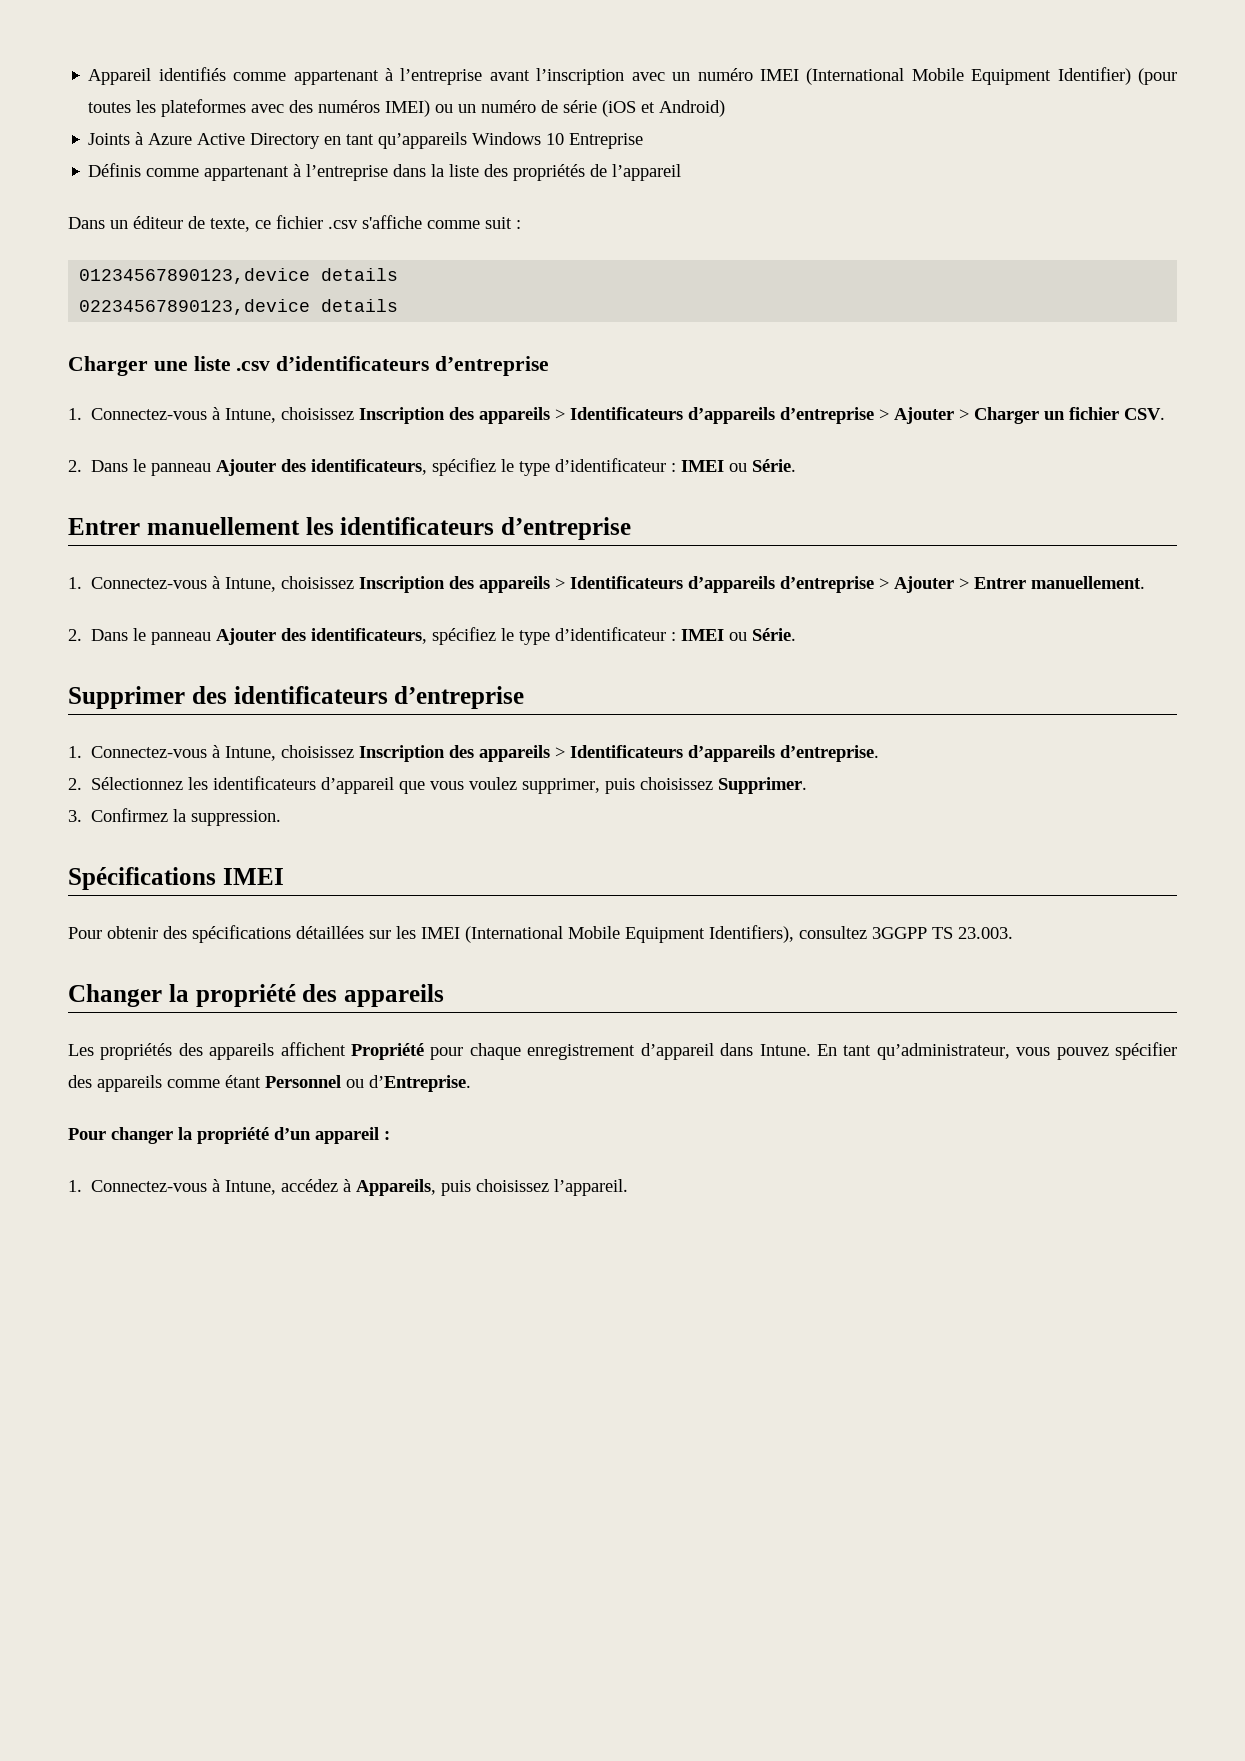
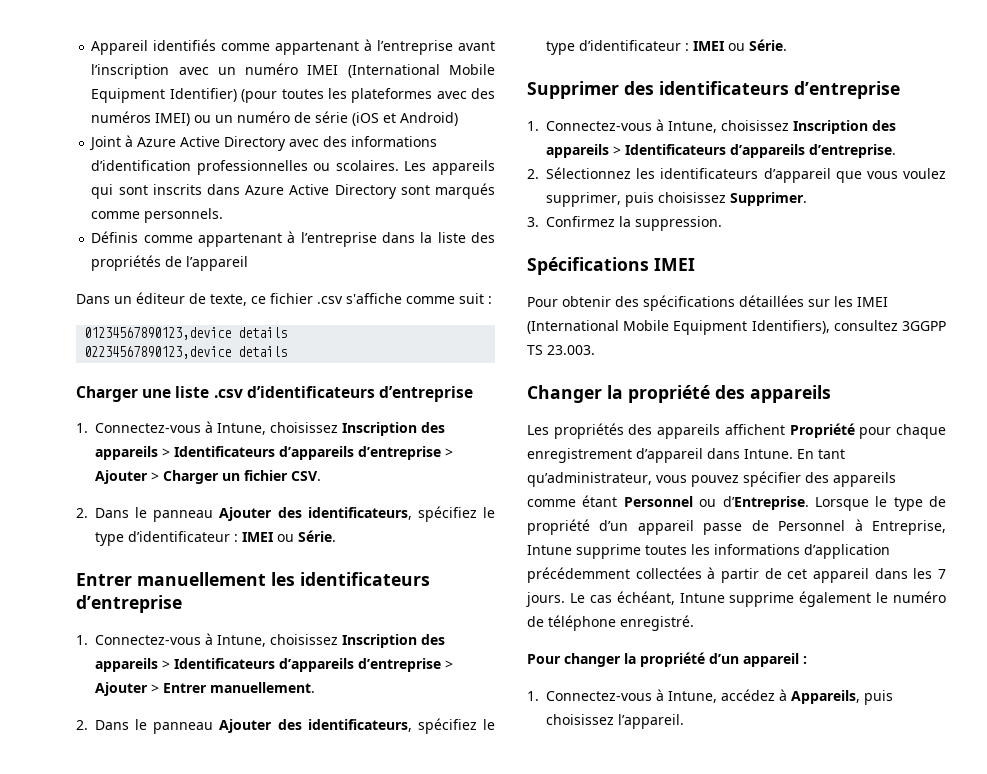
[88,133,131,145] Joints -> [89,136,122,151] Joint
[324,132,644,149] en tant qu’appareils Windows 10 Entreprise -> [289,136,438,147] [91,160,495,175] [91,183,495,199] [91,208,224,223] avec des informations d’identification professionnelles ou scolaires. Les appareils qui sont inscrits dans Azure Active Directory sont marqués comme personnels.
(471, 1083) none -> [814,496,946,511] [527,519,946,535] [527,544,890,559] [527,567,946,583] [526,591,946,607] [527,615,694,631] Lorsque le type de propriété d’un appareil passe de Personnel à Entreprise, Intune supprime toutes les informations d’application précédemment collectées à partir de cet appareil dans les 7 jours. Le cas échéant, Intune supprime également le numéro de téléphone enregistré.

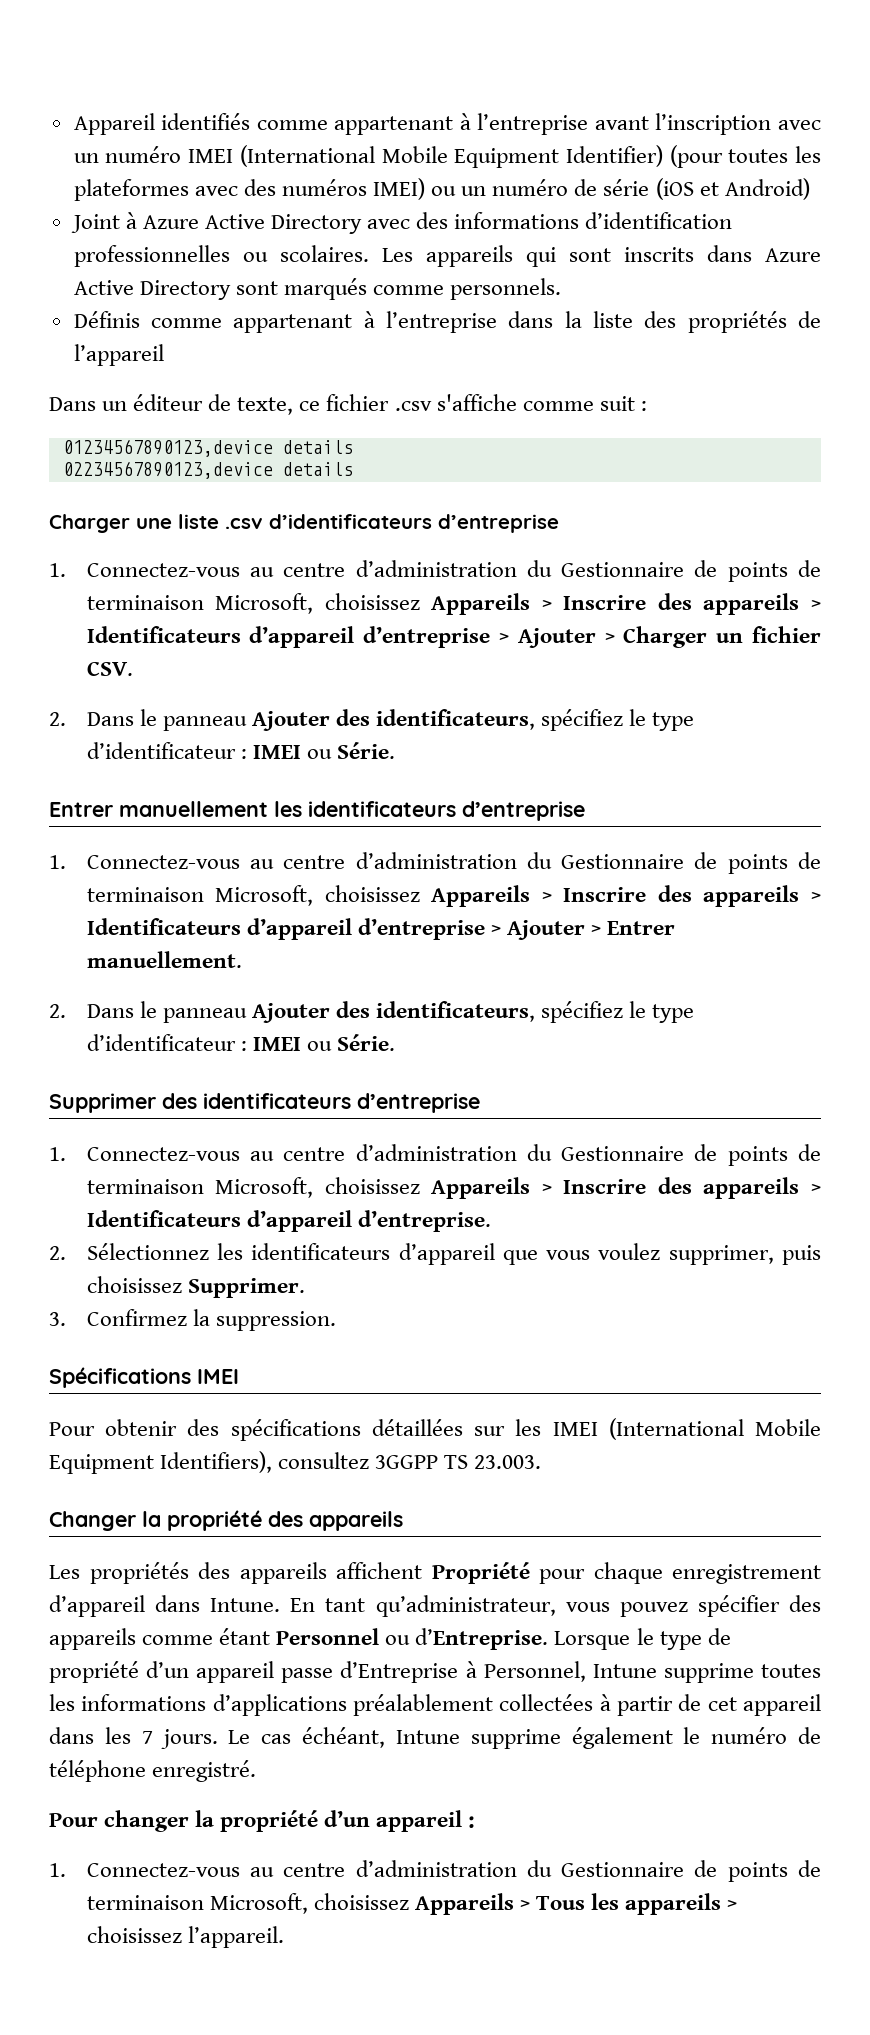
[205,421,445,436] [95,446,354,460] à Intune, choisissez Inscription des appareils > Identificateurs d’appareils -> [249,560,821,582] [86,593,821,615] [86,626,355,648] au centre d’administration du Gestionnaire de points de terminaison Microsoft, choisissez Appareils > Inscrire des appareils > Identificateurs d’appareil
[205,633,445,648] [95,658,354,672] à Intune, choisissez Inscription des appareils > Identificateurs d’appareils -> [249,852,821,874] [86,885,821,907] [86,918,352,940] au centre d’administration du Gestionnaire de points de terminaison Microsoft, choisissez Appareils > Inscrire des appareils > Identificateurs d’appareil
[656,119,896,134] [546,144,805,158] à Intune, choisissez Inscription des appareils > Identificateurs d’appareils -> [249,1144,821,1166] [86,1177,821,1199] [86,1210,352,1232] au centre d’administration du Gestionnaire de points de terminaison Microsoft, choisissez Appareils > Inscrire des appareils > Identificateurs d’appareil
[751,519,946,535] de Personnel à Entreprise, -> [340,1661,586,1683] d’Entreprise à Personnel,
[804,544,890,559] [527,567,630,583] d’application précédemment -> [212,1694,493,1716] d’applications préalablement
[656,689,893,705] à Intune, accédez à Appareils, puis -> [249,1860,821,1882] [86,1893,738,1915] au centre d’administration du Gestionnaire de points de terminaison Microsoft, choisissez Appareils > Tous les appareils >

